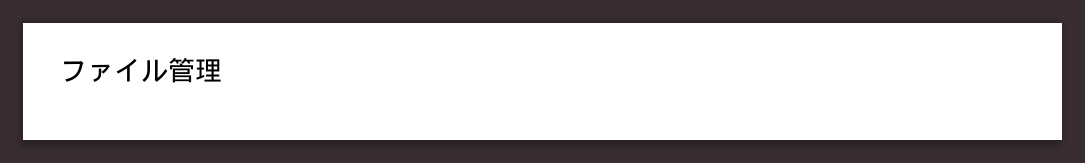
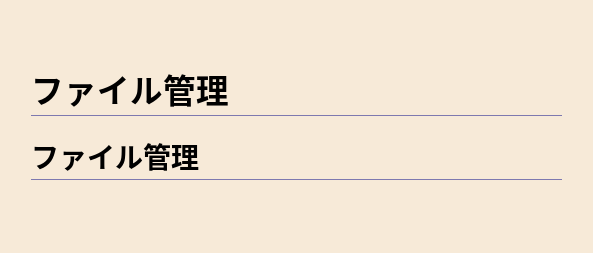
[60,57,222,83] ファイル管理 -> [31,74,229,107] [31,143,199,171] ファイル管理 // ファイル管理

